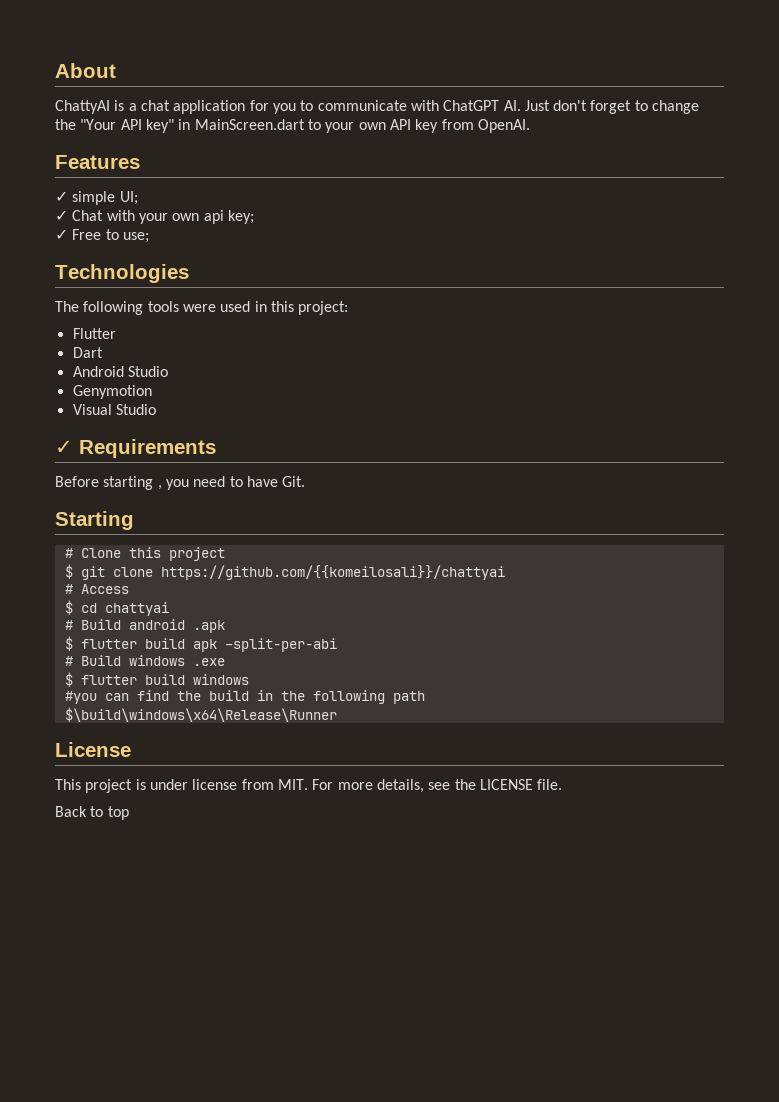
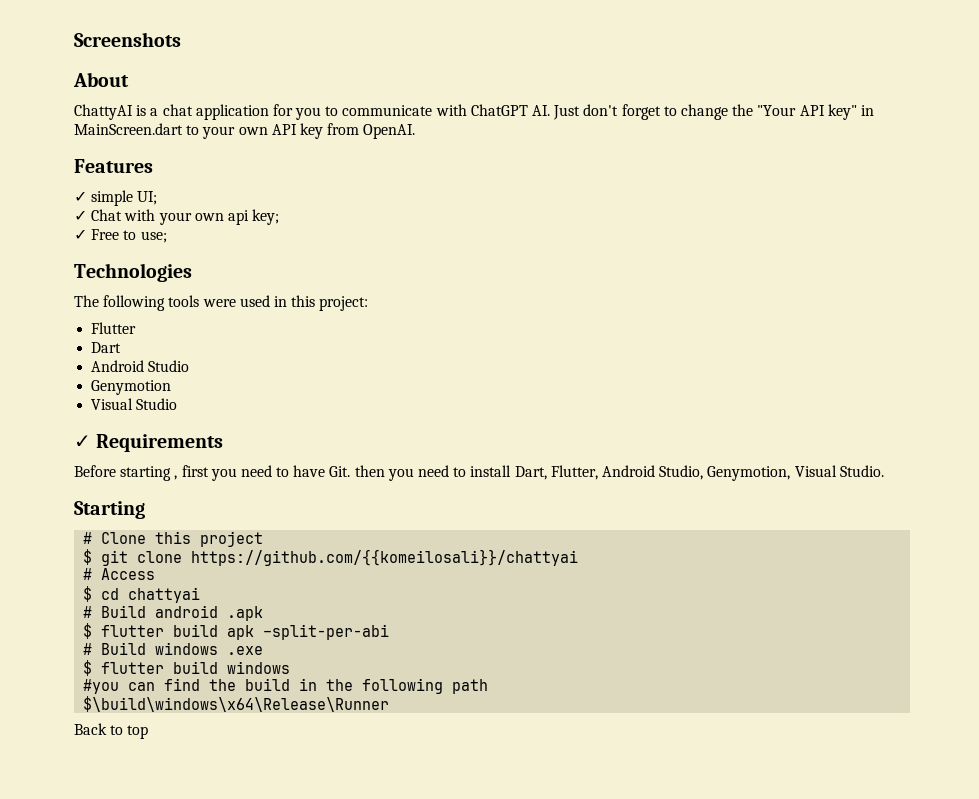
(55, 70) none -> [74,32,181,47] Screenshots //
(162, 487) none -> [181,465,209,477] first
(306, 481) none -> [354,465,884,481] then you need to install Dart, Flutter, Android Studio, Genymotion, Visual Studio.
[55,742,131,757] [55,779,563,793] // License // This project is under license from MIT. For more details, see the LICENSE file. -> (390, 704) none

